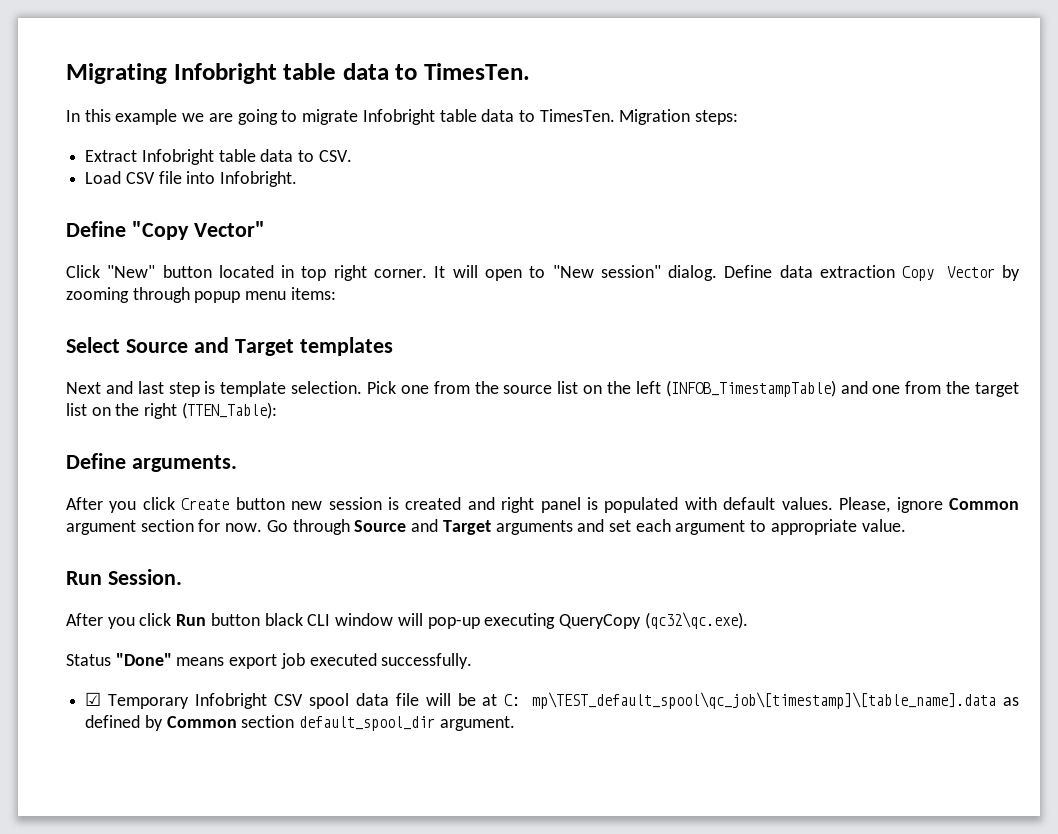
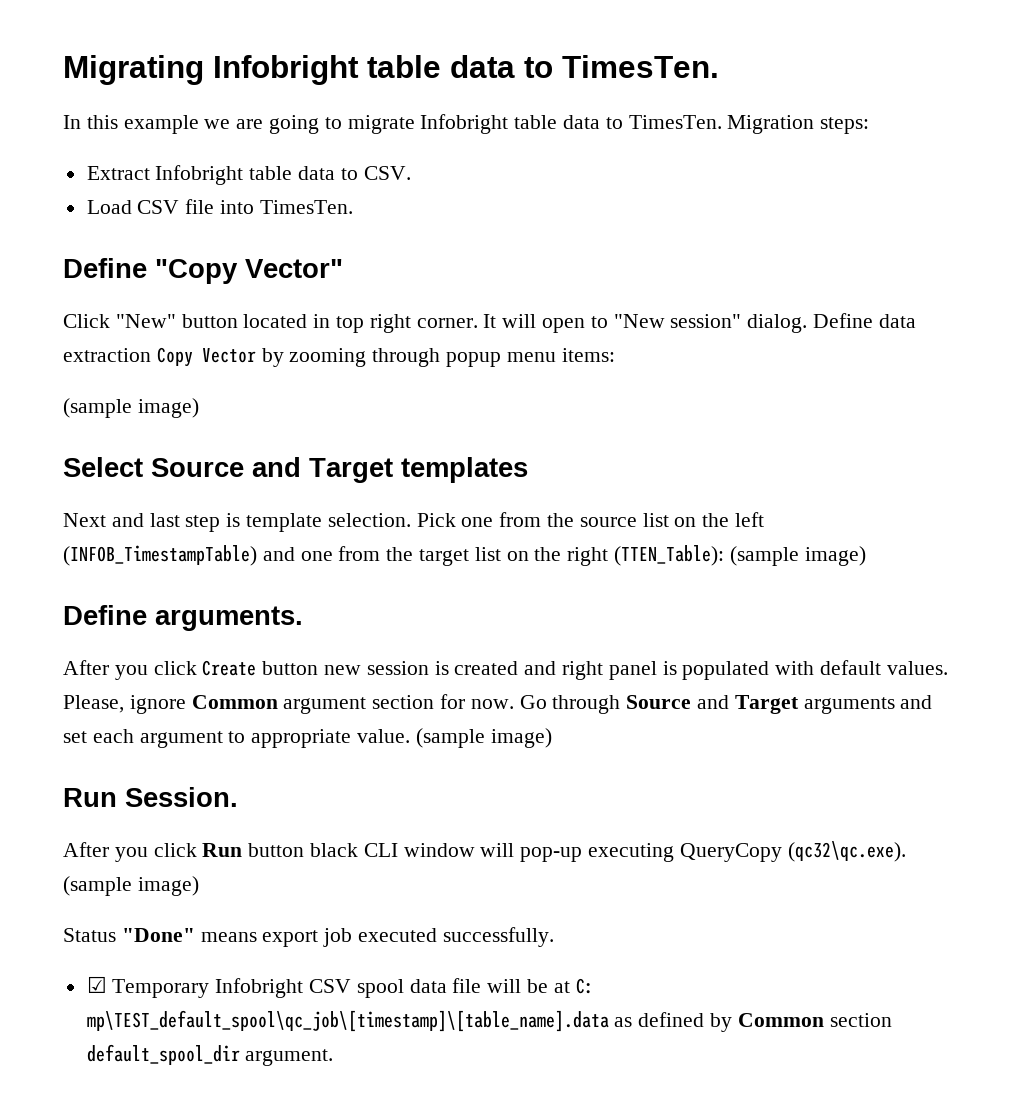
[220,171,298,187] Infobright. -> [259,200,353,214] TimesTen.
(336, 293) none -> [63,398,199,418] // (sample image)
(277, 410) none -> [729,546,866,566] (sample image)
(906, 525) none -> [415,728,552,748] (sample image)
(748, 620) none -> [63,876,199,896] (sample image)

